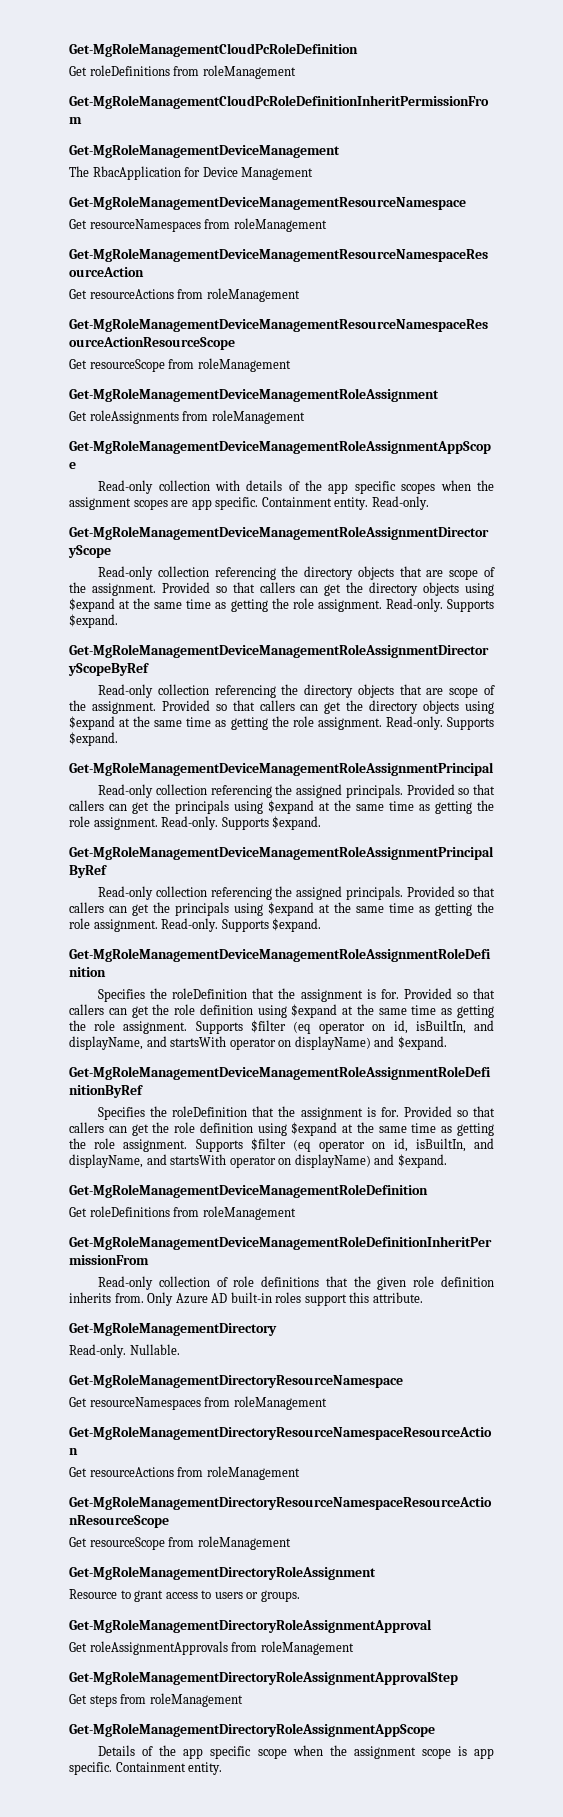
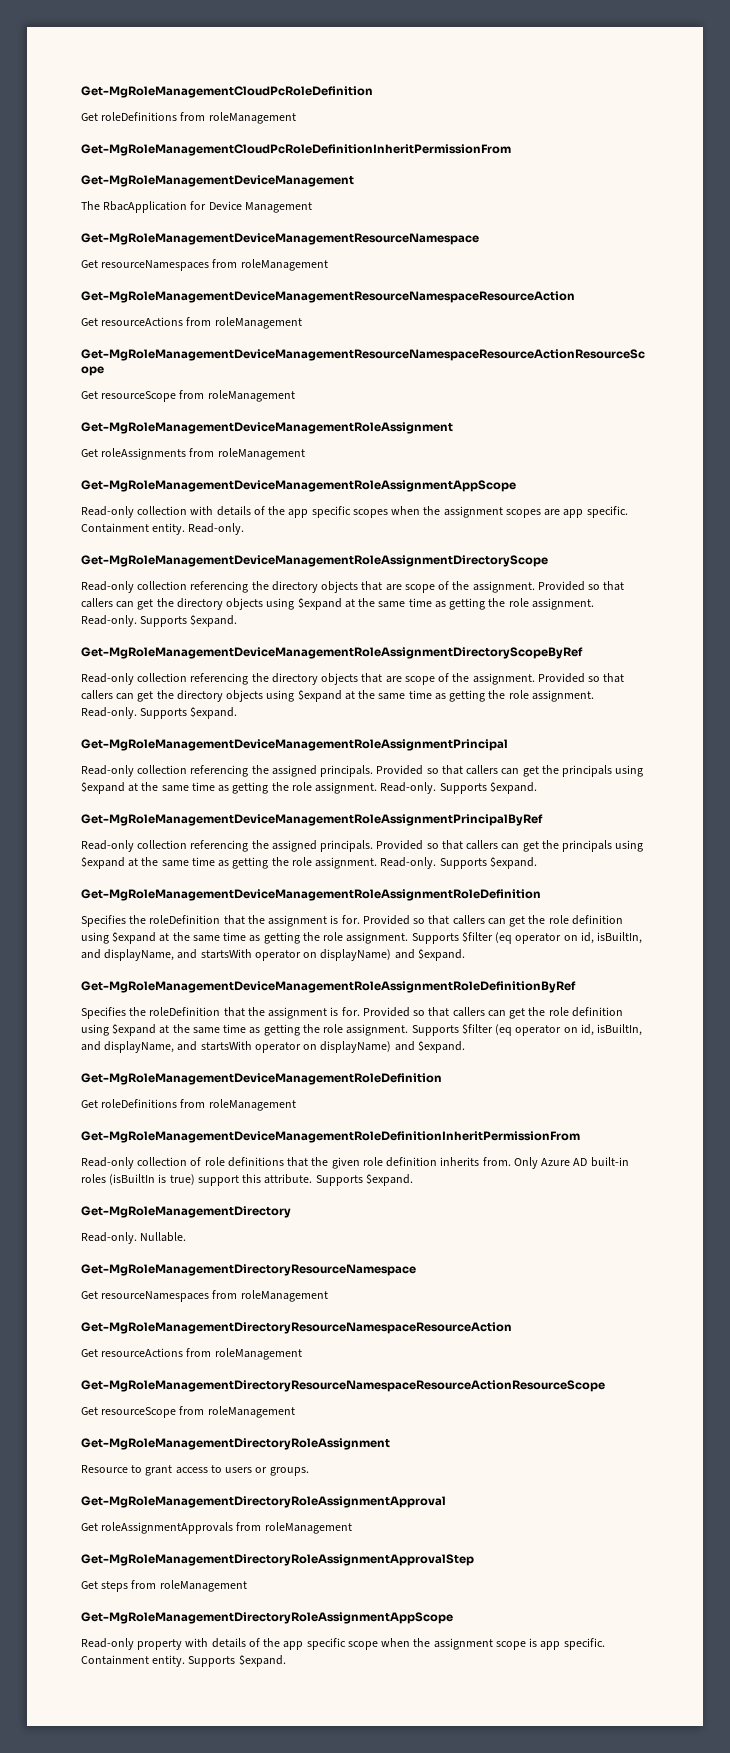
(302, 1297) none -> [109,1174,195,1185] (isBuiltIn is true)
(423, 1297) none -> [315,1174,413,1186] Supports $expand.
[98,1745,136,1756] Details -> [81,1638,246,1650] Read-only property with details
(223, 1768) none -> [188,1655,286,1667] Supports $expand.

